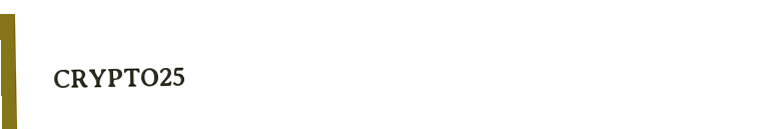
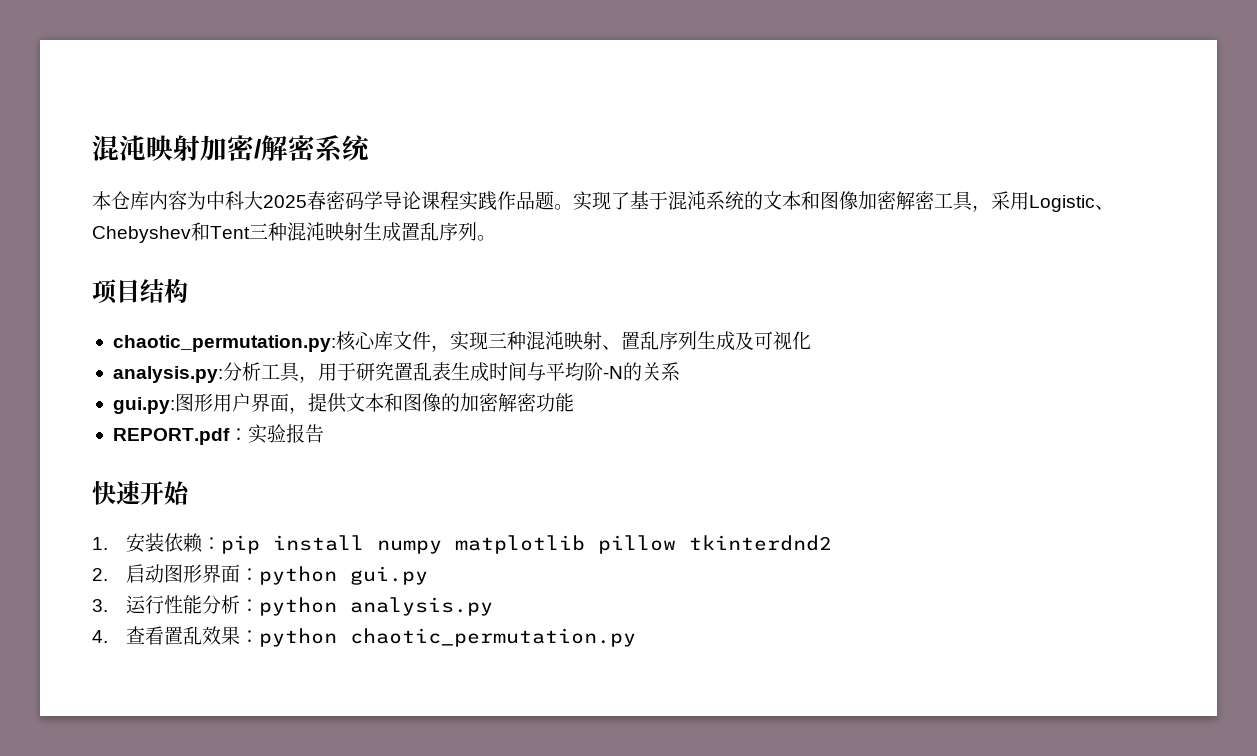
[53,67,186,89] CRYPTO25 -> [92,135,370,162] [92,191,1114,212] [92,222,496,243] [92,279,188,304] [112,331,811,352] [112,362,680,383] [112,393,574,414] [112,424,324,445] [92,481,190,505] [92,533,833,554] [92,564,429,585] [92,595,494,616] [92,626,637,647] 混沌映射加密/解密系统 // 本仓库内容为中科大2025春密码学导论课程实践作品题。实现了基于混沌系统的文本和图像加密解密工具，采用Logistic、Chebyshev和Tent三种混沌映射生成置乱序列。 // 项目结构 // chaotic_permutation.py:核心库文件，实现三种混沌映射、置乱序列生成及可视化 // analysis.py:分析工具，用于研究置乱表生成时间与平均阶-N的关系 // gui.py:图形用户界面，提供文本和图像的加密解密功能 // REPORT.pdf：实验报告 // 快速开始 // 1.安装依赖：pip install numpy matplotlib pillow tkinterdnd2 // 2.启动图形界面：python gui.py // 3.运行性能分析：python analysis.py // 4.查看置乱效果：python chaotic_permutation.py

